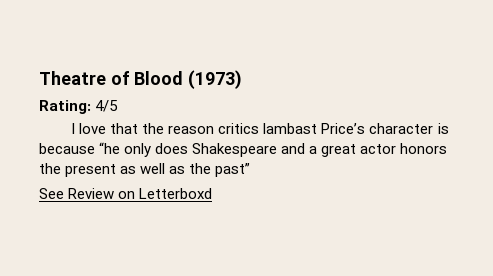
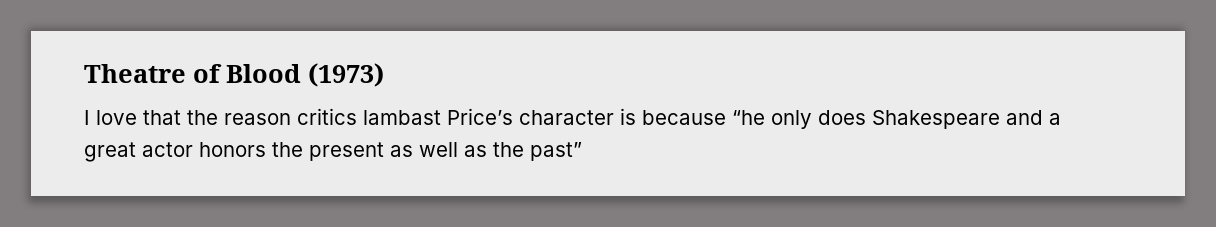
[39,100,119,114] // Rating: 4/5 -> (384, 75) none
[39,188,213,199] // See Review on Letterboxd -> (582, 151) none

